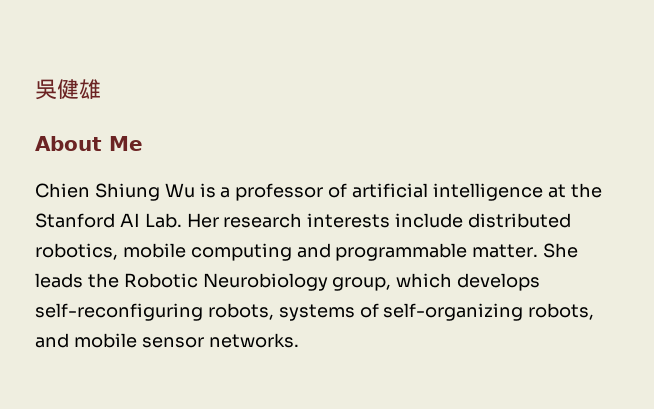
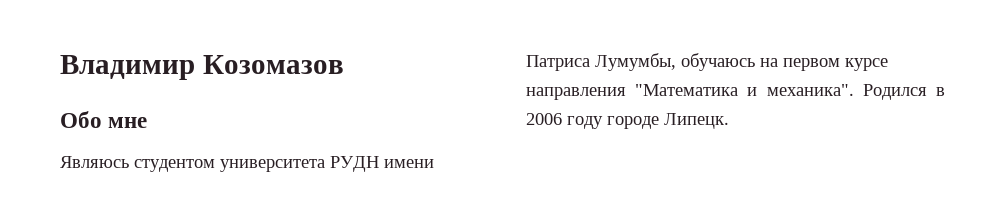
[35,79,101,100] [35,136,143,151] [35,183,602,201] [35,213,572,228] [35,243,579,261] [35,273,541,291] [35,303,595,321] [35,333,299,348] 吳健雄 // About Me // Chien Shiung Wu is a professor of artificial intelligence at the Stanford AI Lab. Her research interests include distributed robotics, mobile computing and programmable matter. She leads the Robotic Neurobiology group, which develops self-reconfiguring robots, systems of self-organizing robots, and mobile sensor networks. -> [60,55,344,80] [60,111,148,128] [60,156,434,172] [526,53,888,71] [526,84,945,100] [526,113,729,129] Владимир Козомазов // Обо мне // Являюсь студентом университета РУДН имени Патриса Лумумбы, обучаюсь на первом курсе направления "Математика и механика". Родился в 2006 году городе Липецк.

